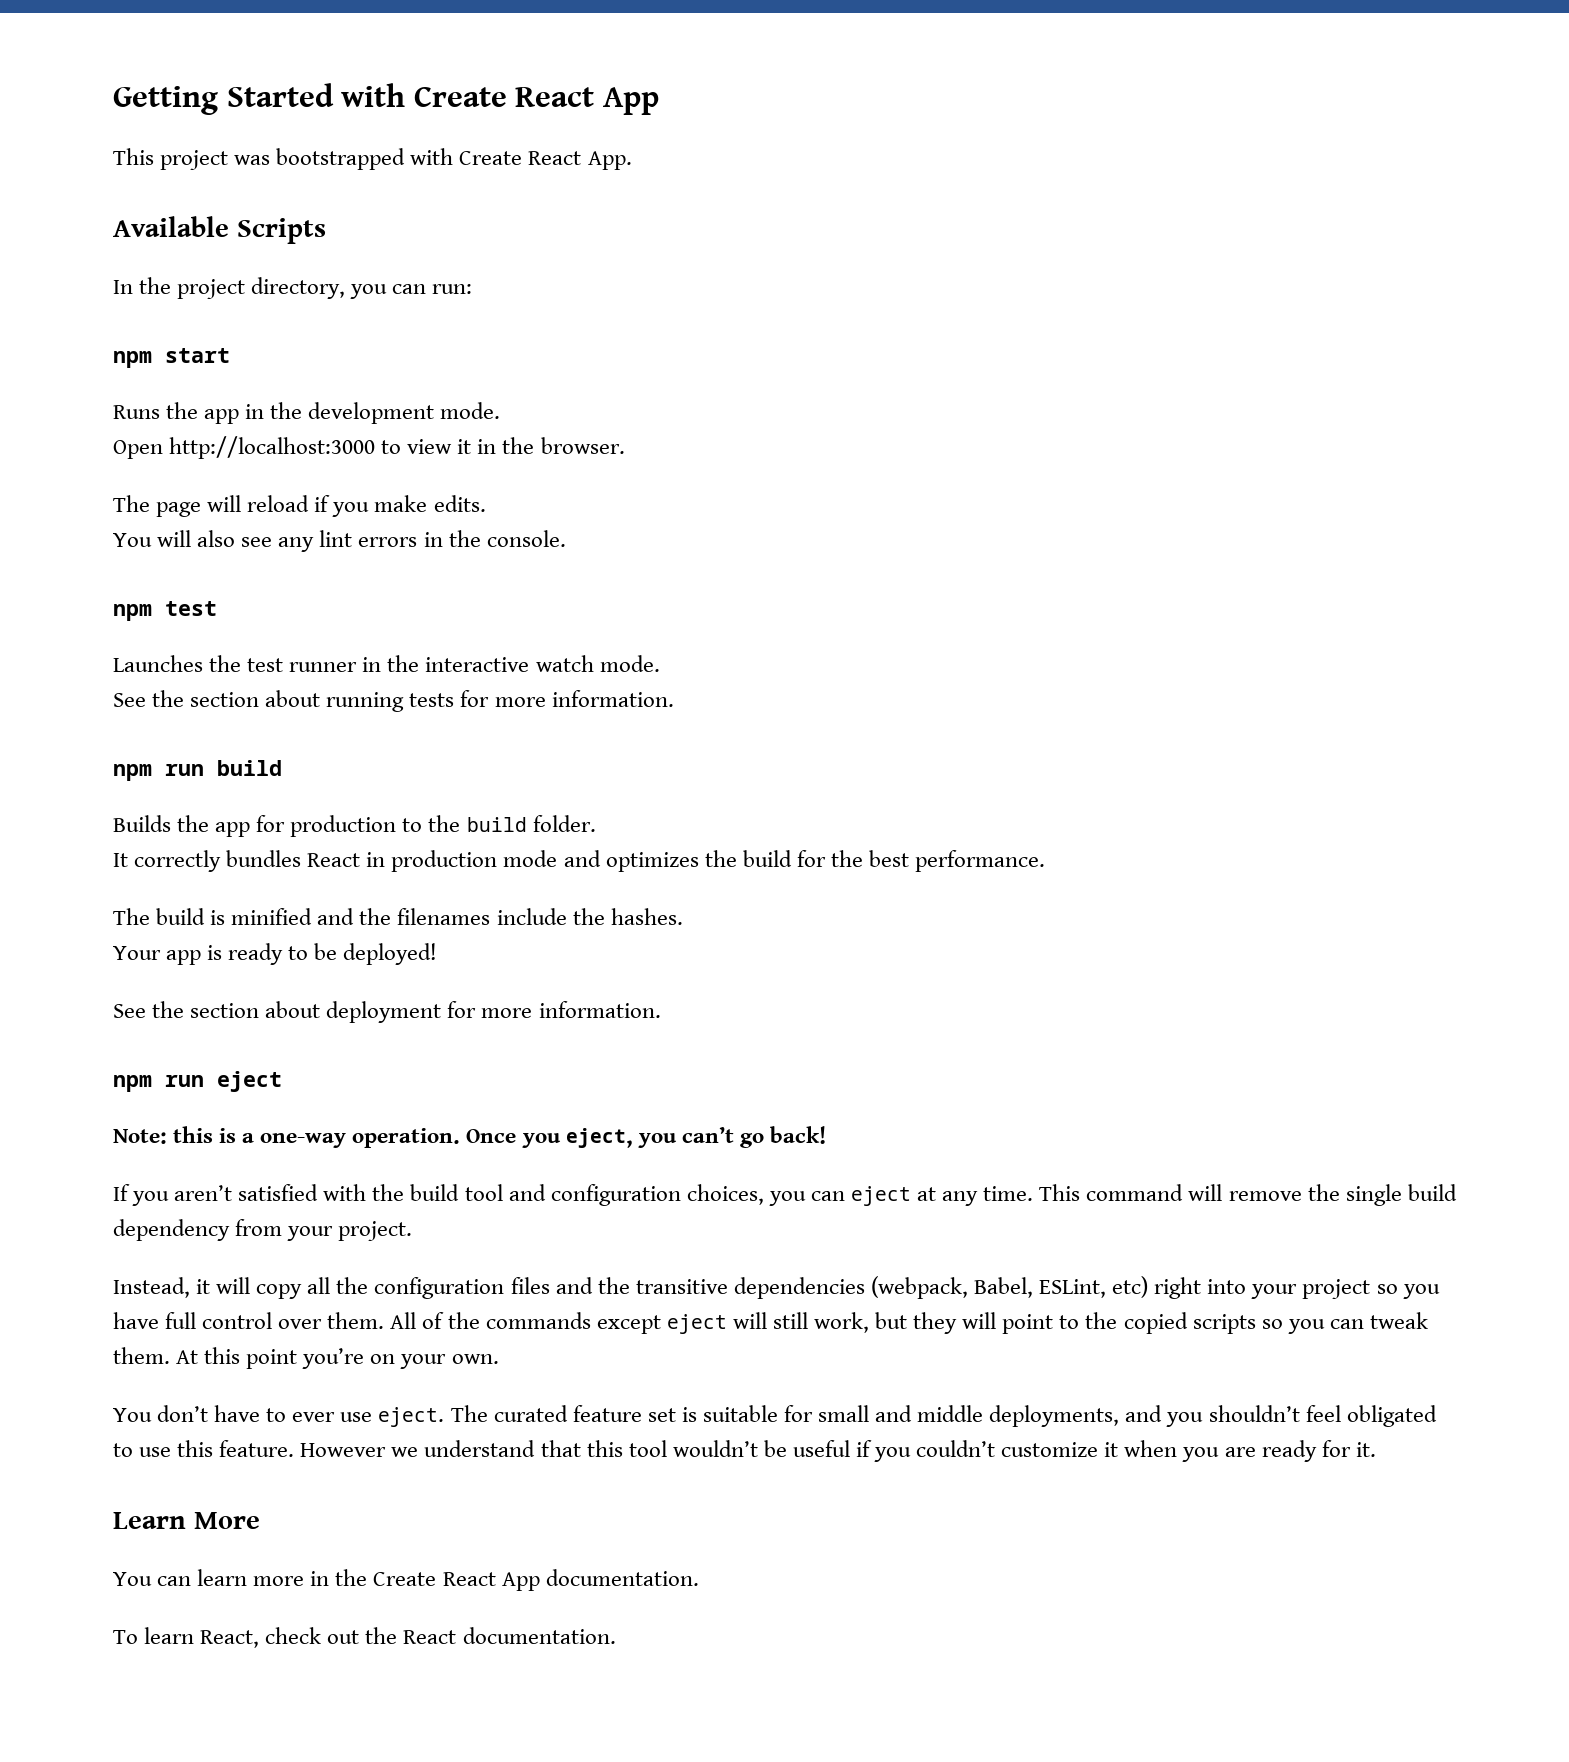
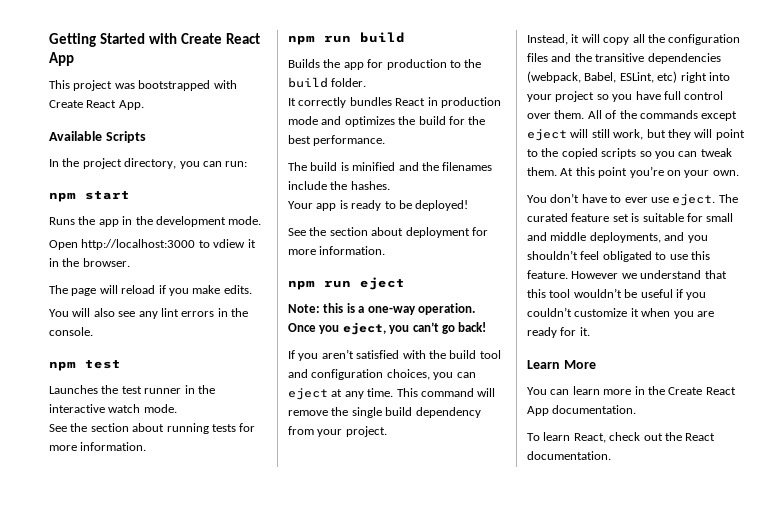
[407,439,453,454] view -> [213,239,246,248] vdiew

